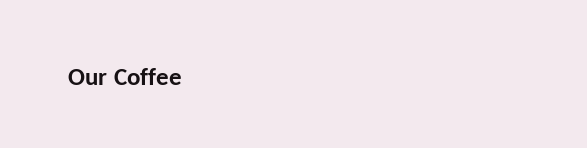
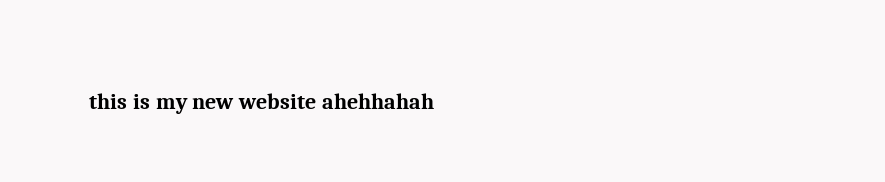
[68,68,182,85] Our Coffee -> [89,93,435,114] this is my new website ahehhahah

